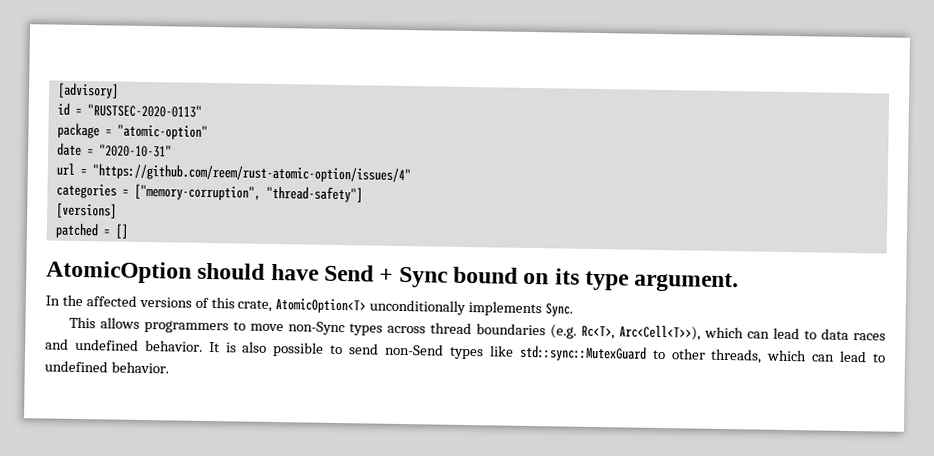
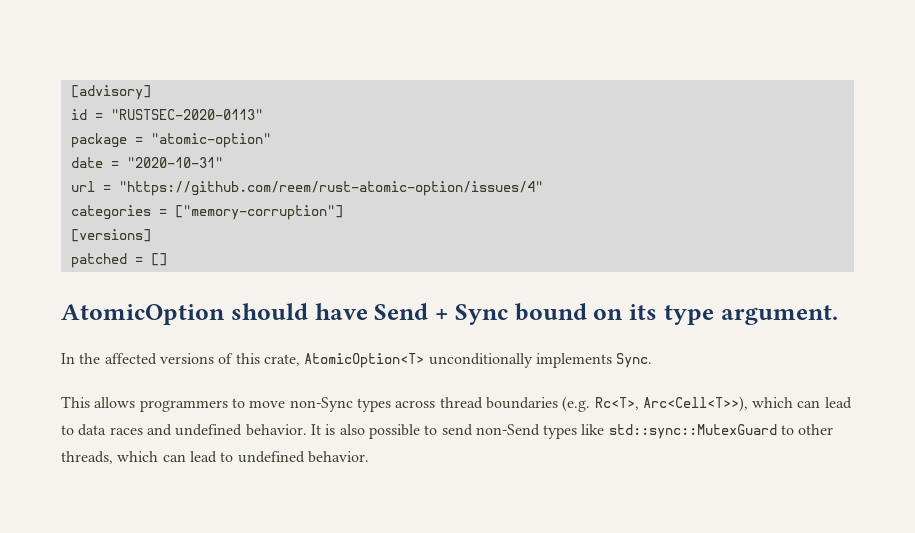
[133,183,363,203] ["memory-corruption", "thread-safety"] -> [174,205,343,220] ["memory-corruption"]

